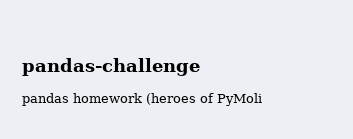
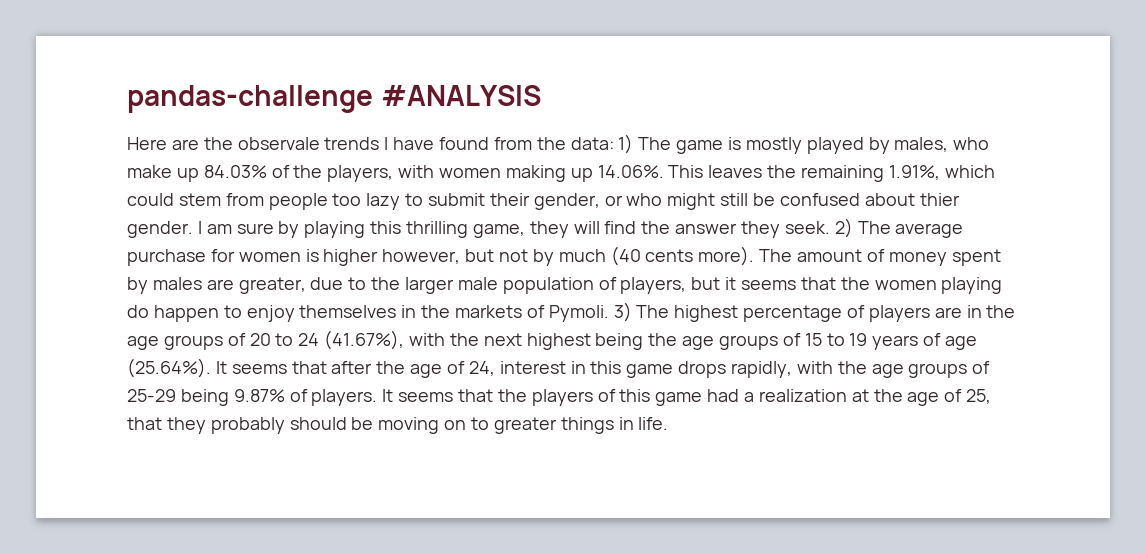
[22,93,262,106] // pandas homework (heroes of PyMoli -> [380,85,541,106] [127,134,990,154] [127,165,995,182] [127,193,960,210] [127,218,964,238] [127,246,1001,266] [127,277,1003,294] [127,302,1016,322] [127,330,978,350] [127,358,991,378] [127,389,992,406] [127,417,669,434] #ANALYSIS // Here are the observale trends I have found from the data: 1) The game is mostly played by males, who make up 84.03% of the players, with women making up 14.06%. This leaves the remaining 1.91%, which could stem from people too lazy to submit their gender, or who might still be confused about thier gender. I am sure by playing this thrilling game, they will find the answer they seek. 2) The average purchase for women is higher however, but not by much (40 cents more). The amount of money spent by males are greater, due to the larger male population of players, but it seems that the women playing do happen to enjoy themselves in the markets of Pymoli. 3) The highest percentage of players are in the age groups of 20 to 24 (41.67%), with the next highest being the age groups of 15 to 19 years of age (25.64%). It seems that after the age of 24, interest in this game drops rapidly, with the age groups of 25-29 being 9.87% of players. It seems that the players of this game had a realization at the age of 25, that they probably should be moving on to greater things in life.

